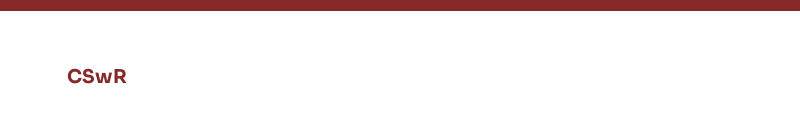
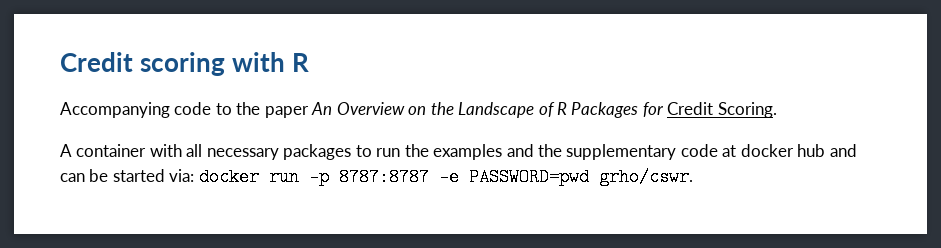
[67,68,127,84] CSwR -> [60,52,310,76] [60,102,777,118] [60,144,857,160] [60,168,693,186] Credit scoring with R // Accompanying code to the paper An Overview on the Landscape of R Packages for Credit Scoring. // A container with all necessary packages to run the examples and the supplementary code at docker hub and can be started via: docker run -p 8787:8787 -e PASSWORD=pwd grho/cswr.

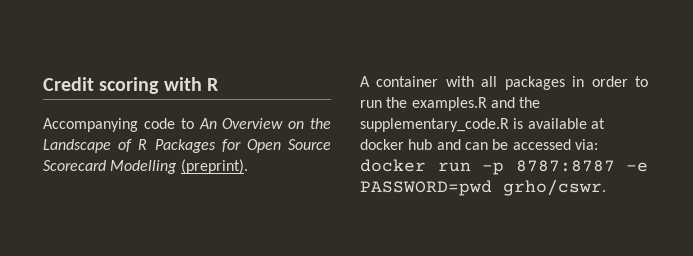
[236,102,309,118] the paper -> (194, 123) none
[667,102,777,118] Credit Scoring. -> [246,139,331,153] [43,159,248,174] Open Source Scorecard Modelling (preprint).
[206,144,352,160] necessary packages -> [504,76,628,90] packages in order
[433,144,503,160] examples -> [411,97,487,111] examples.R
[566,144,718,160] supplementary code -> [360,118,587,132] supplementary_code.R is available
[112,169,165,182] started -> [512,139,571,150] accessed

